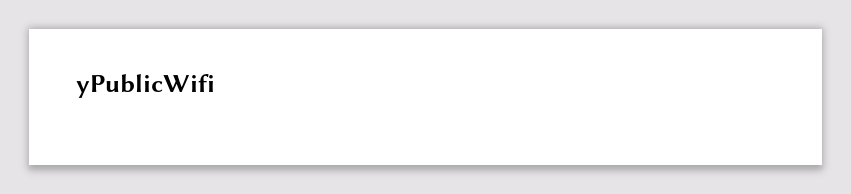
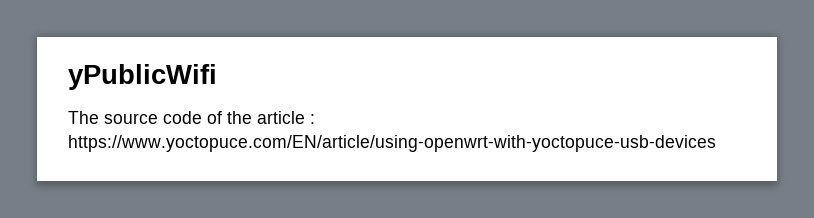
(215, 86) none -> [68,111,315,124] [68,135,716,152] // The source code of the article : https://www.yoctopuce.com/EN/article/using-openwrt-with-yoctopuce-usb-devices

